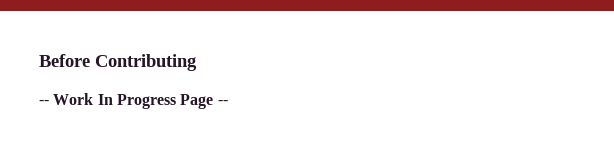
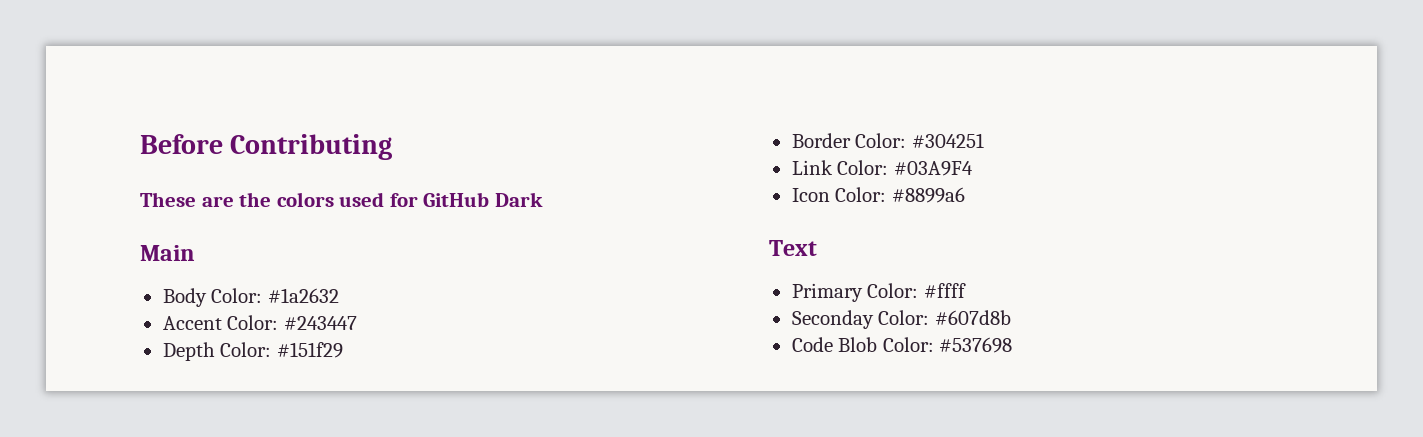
[39,93,228,109] -- Work In Progress Page -- -> [140,192,543,207] [140,245,195,261] [162,288,339,307] [162,315,357,330] [162,342,343,361] [791,133,984,148] [791,160,973,176] [791,187,965,203] [769,240,817,256] [791,283,966,302] [791,310,1011,329] [791,337,1013,353] These are the colors used for GitHub Dark // Main // Body Color: #1a2632 // Accent Color: #243447 // Depth Color: #151f29 // Border Color: #304251 // Link Color: #03A9F4 // Icon Color: #8899a6 // Text // Primary Color: #ffff // Seconday Color: #607d8b // Code Blob Color: #537698

